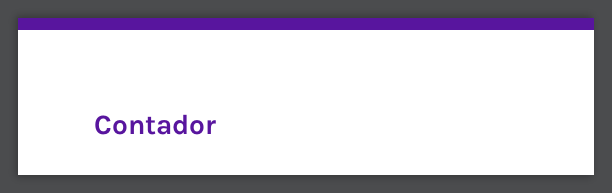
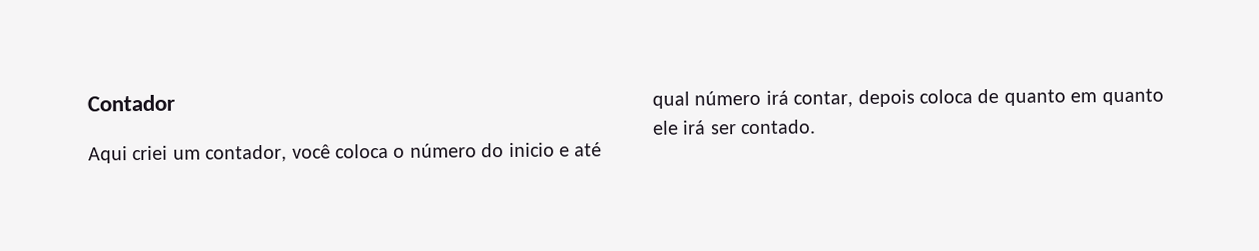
(216, 124) none -> [88,142,603,164] [652,88,1164,109] [652,119,817,135] // Aqui criei um contador, você coloca o número do inicio e até qual número irá contar, depois coloca de quanto em quanto ele irá ser contado.

